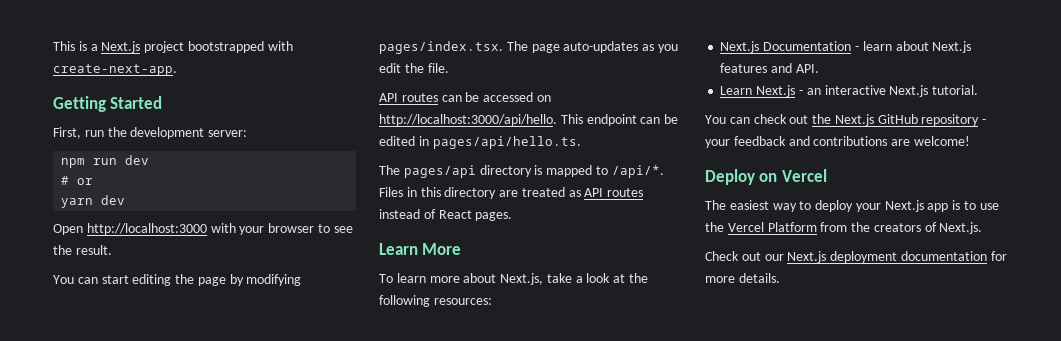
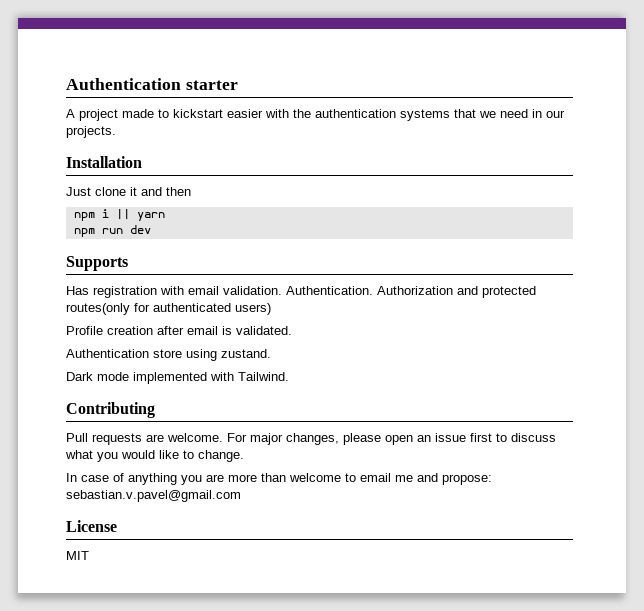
[53,41,293,53] [53,64,177,76] [53,96,163,112] [53,127,248,139] [61,155,150,168] [61,176,94,185] [61,195,126,208] [53,223,353,235] [53,245,112,255] [53,274,302,286] [379,41,678,54] [379,63,449,73] [379,92,551,102] [379,114,679,126] [379,136,581,149] [379,165,664,178] [379,187,644,199] [379,209,513,221] [379,243,462,255] [379,273,649,285] [379,295,492,307] [720,41,972,53] [720,63,819,73] [720,85,979,97] [705,114,987,126] [705,136,970,148] [705,169,827,185] [705,200,999,212] [705,222,983,234] [705,251,1007,263] [705,273,780,283] This is a Next.js project bootstrapped with create-next-app. // Getting Started // First, run the development server: // npm run dev // # or // yarn dev // Open http://localhost:3000 with your browser to see the result. // You can start editing the page by modifying pages/index.tsx. The page auto-updates as you edit the file. // API routes can be accessed on http://localhost:3000/api/hello. This endpoint can be edited in pages/api/hello.ts. // The pages/api directory is mapped to /api/*. Files in this directory are treated as API routes instead of React pages. // Learn More // To learn more about Next.js, take a look at the following resources: // Next.js Documentation - learn about Next.js features and API. // Learn Next.js - an interactive Next.js tutorial. // You can check out the Next.js GitHub repository - your feedback and contributions are welcome! // Deploy on Vercel // The easiest way to deploy your Next.js app is to use the Vercel Platform from the creators of Next.js. // Check out our Next.js deployment documentation for more details. -> [66,78,238,90] [66,109,565,121] [66,126,116,138] [66,156,142,168] [66,187,191,196] [73,209,165,221] [73,225,151,237] [66,256,128,271] [66,286,536,298] [66,303,271,315] [66,326,292,335] [66,349,271,361] [66,372,289,384] [66,402,155,418] [66,433,556,445] [65,450,244,462] [66,473,492,485] [66,490,241,502] [66,520,117,532] [66,551,89,560] Authentication starter // A project made to kickstart easier with the authentication systems that we need in our projects. // Installation // Just clone it and then // npm i || yarn // npm run dev // Supports // Has registration with email validation. Authentication. Authorization and protected routes(only for authenticated users) // Profile creation after email is validated. // Authentication store using zustand. // Dark mode implemented with Tailwind. // Contributing // Pull requests are welcome. For major changes, please open an issue first to discuss what you would like to change. // In case of anything you are more than welcome to email me and propose: sebastian.v.pavel@gmail.com // License // MIT

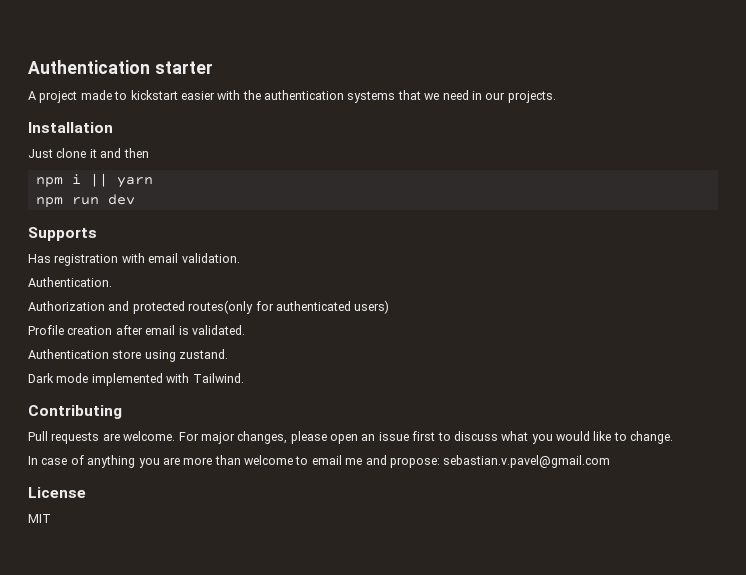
(282, 290) none -> (240, 258) //
(373, 290) none -> (112, 282) //

